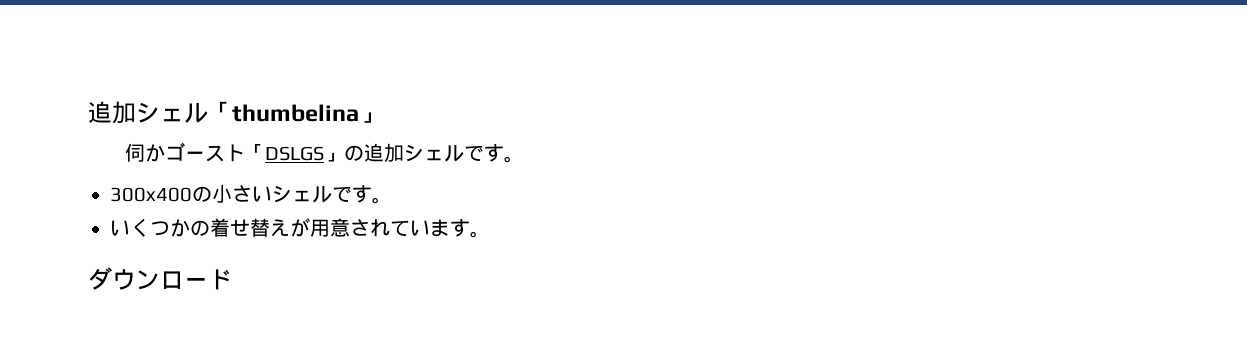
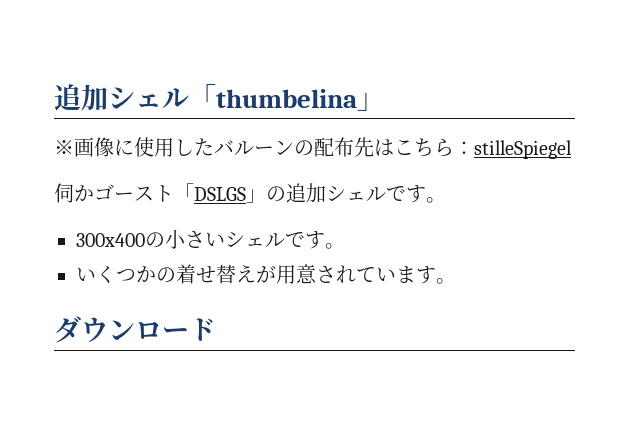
(383, 117) none -> [54,137,572,159] // ※画像に使用したバルーンの配布先はこちら：stilleSpiegel

